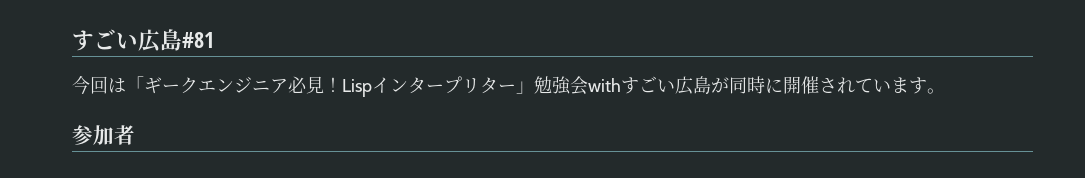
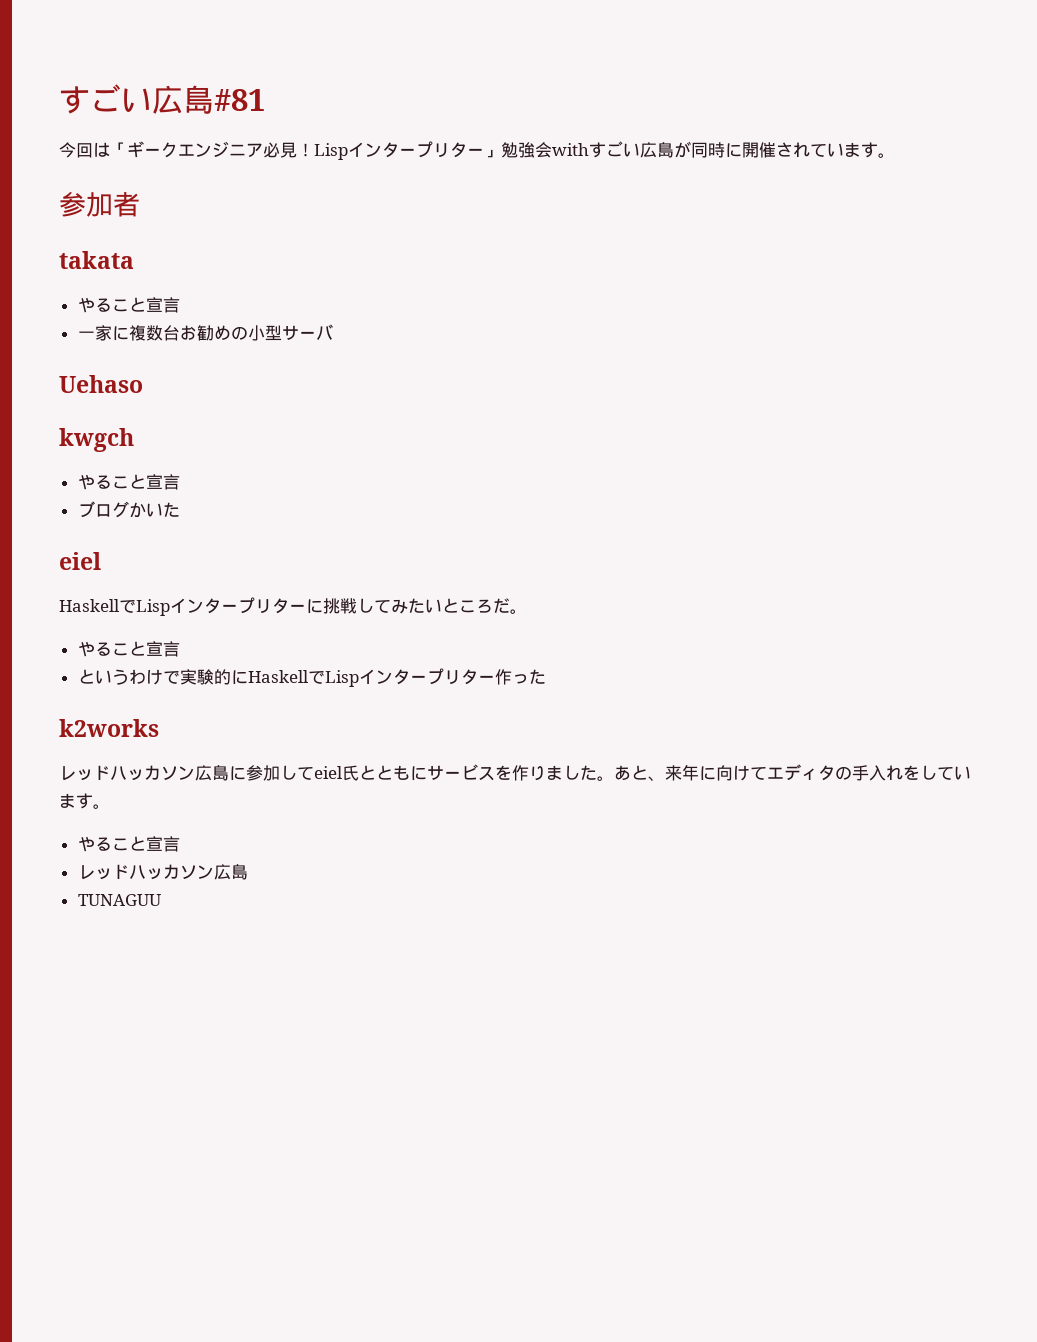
(135, 135) none -> [59,251,134,269] [77,297,180,313] [77,324,333,341] [59,375,143,393] [59,428,134,452] [77,474,180,490] [77,501,180,518] [59,552,101,570] [59,597,527,616] [77,641,180,657] [77,668,546,687] [59,719,159,737] [59,764,971,781] [59,793,110,809] [77,836,180,852] [77,864,248,880] [77,894,161,906] // takata // やること宣言 // 一家に複数台お勧めの小型サーバ // Uehaso // kwgch // やること宣言 // ブログかいた // eiel // HaskellでLispインタープリターに挑戦してみたいところだ。 // やること宣言 // というわけで実験的にHaskellでLispインタープリター作った // k2works // レッドハッカソン広島に参加してeiel氏とともにサービスを作りました。あと、来年に向けてエディタの手入れをしています。 // やること宣言 // レッドハッカソン広島 // TUNAGUU

